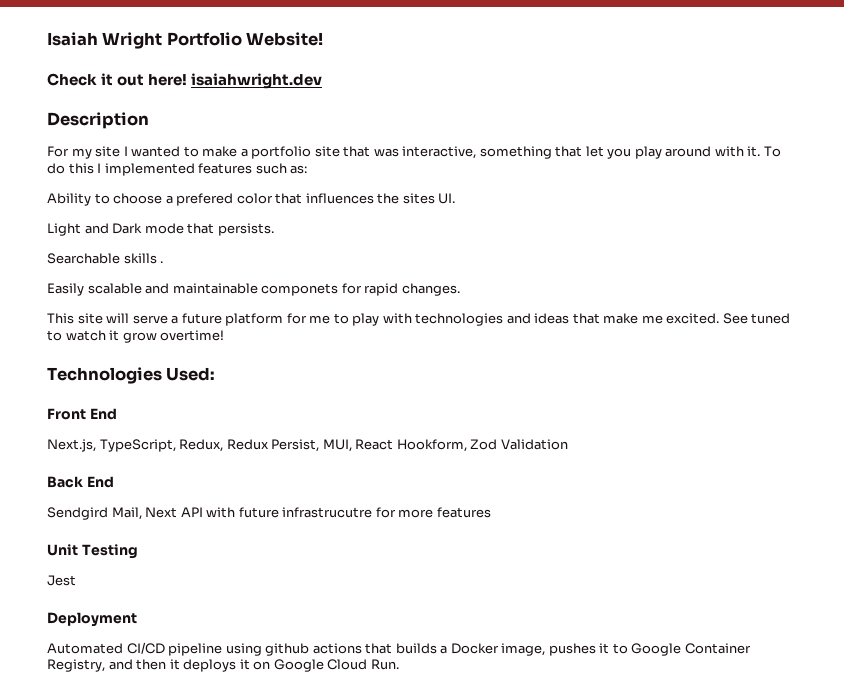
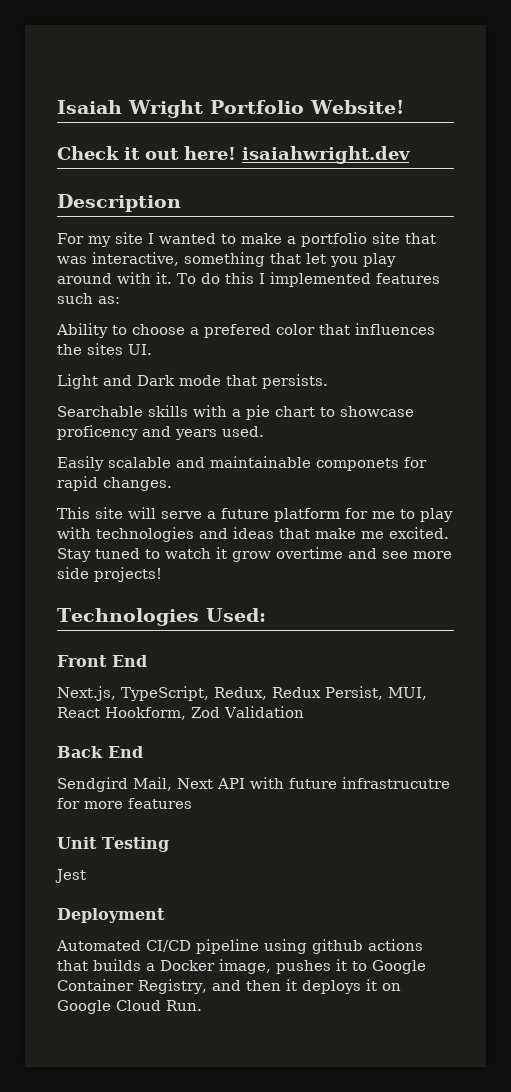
[160,261,164,263] . -> [193,405,414,420] [57,425,264,440] with a pie chart to showcase proficency and years used.
[722,313,748,324] See -> [57,548,91,562] Stay
[160,330,225,341] overtime! -> [276,547,452,559] [57,567,162,582] overtime and see more side projects!

